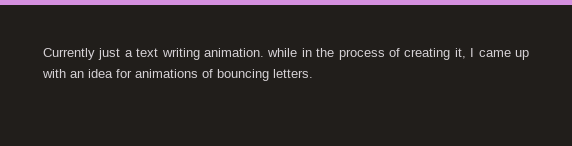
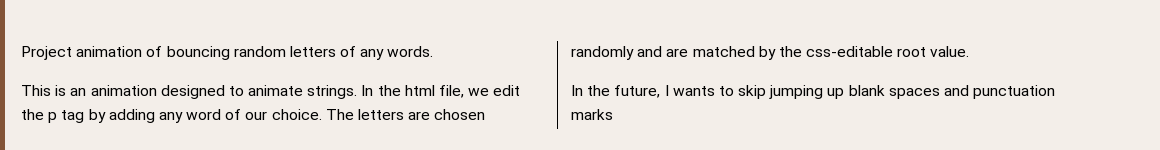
[43,48,529,60] [42,69,313,81] Currently just a text writing animation. while in the process of creating it, I came up with an idea for animations of bouncing letters. -> [21,46,434,60] [21,85,521,99] [21,109,486,123] [571,46,970,60] [571,85,1056,99] [571,109,613,120] Project animation of bouncing random letters of any words. // This is an animation designed to animate strings. In the html file, we edit the p tag by adding any word of our choice. The letters are chosen randomly and are matched by the css-editable root value. // In the future, I wants to skip jumping up blank spaces and punctuation marks

